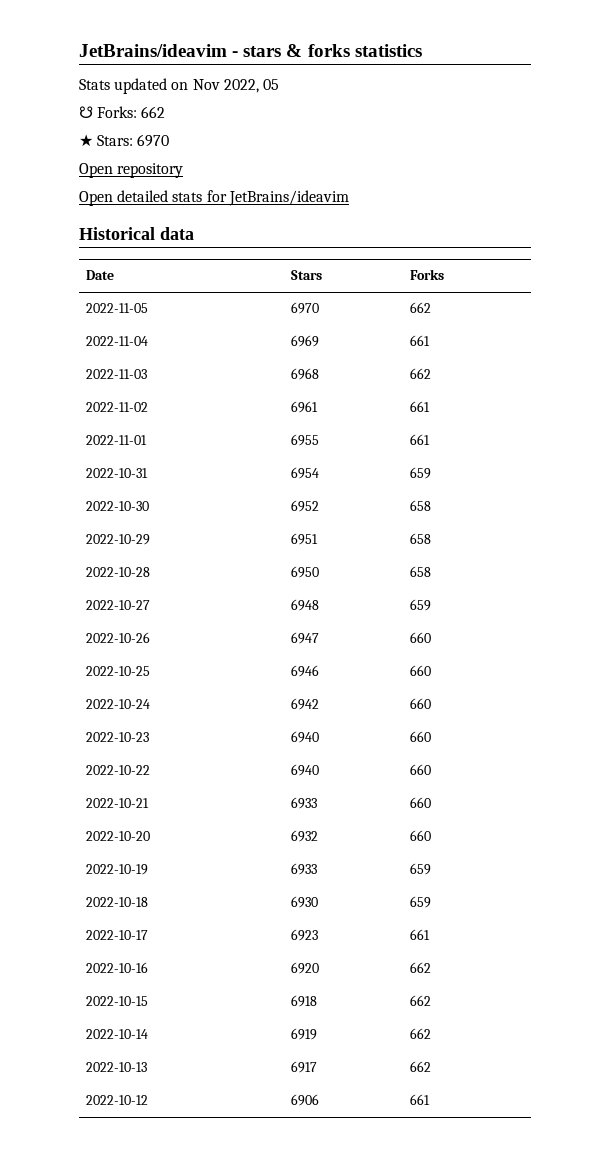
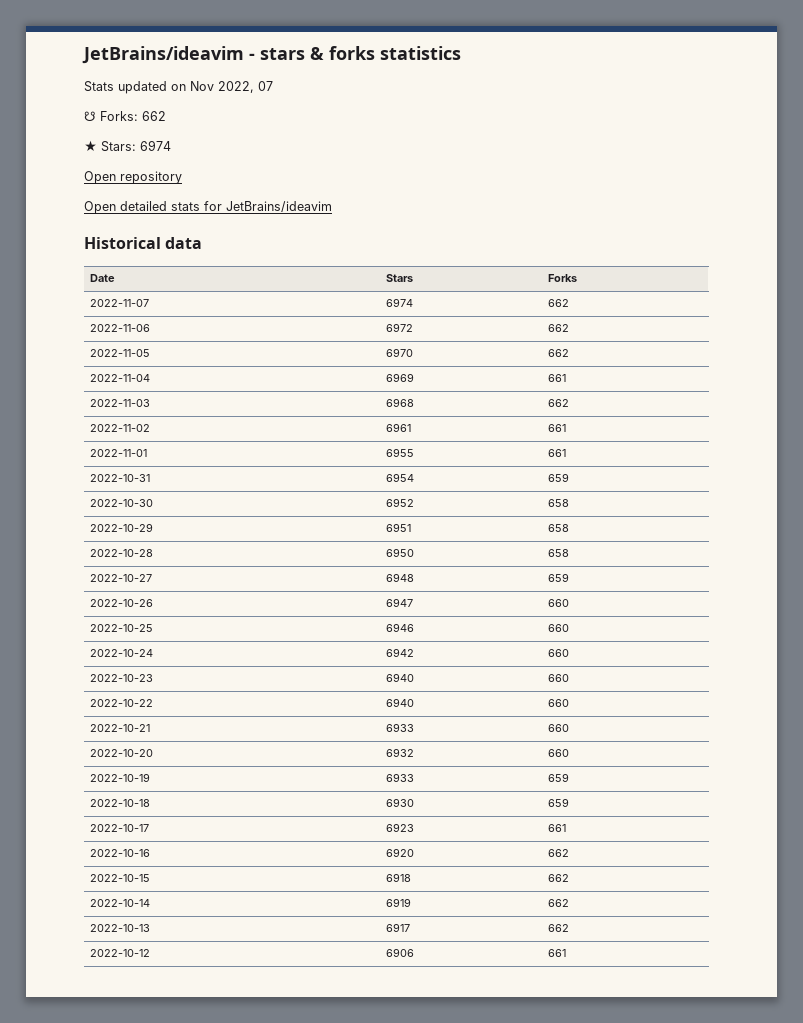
[262,79,279,90] 05 -> [258,81,273,91] 07
[137,134,170,147] 6970 -> [140,140,171,151] 6974
(444, 274) none -> [90,299,150,307] [386,298,414,307] [548,299,570,307] [90,324,151,332] [386,323,414,332] [548,324,570,332] // 2022-11-07 | 6974 | 662 // 2022-11-06 | 6972 | 662

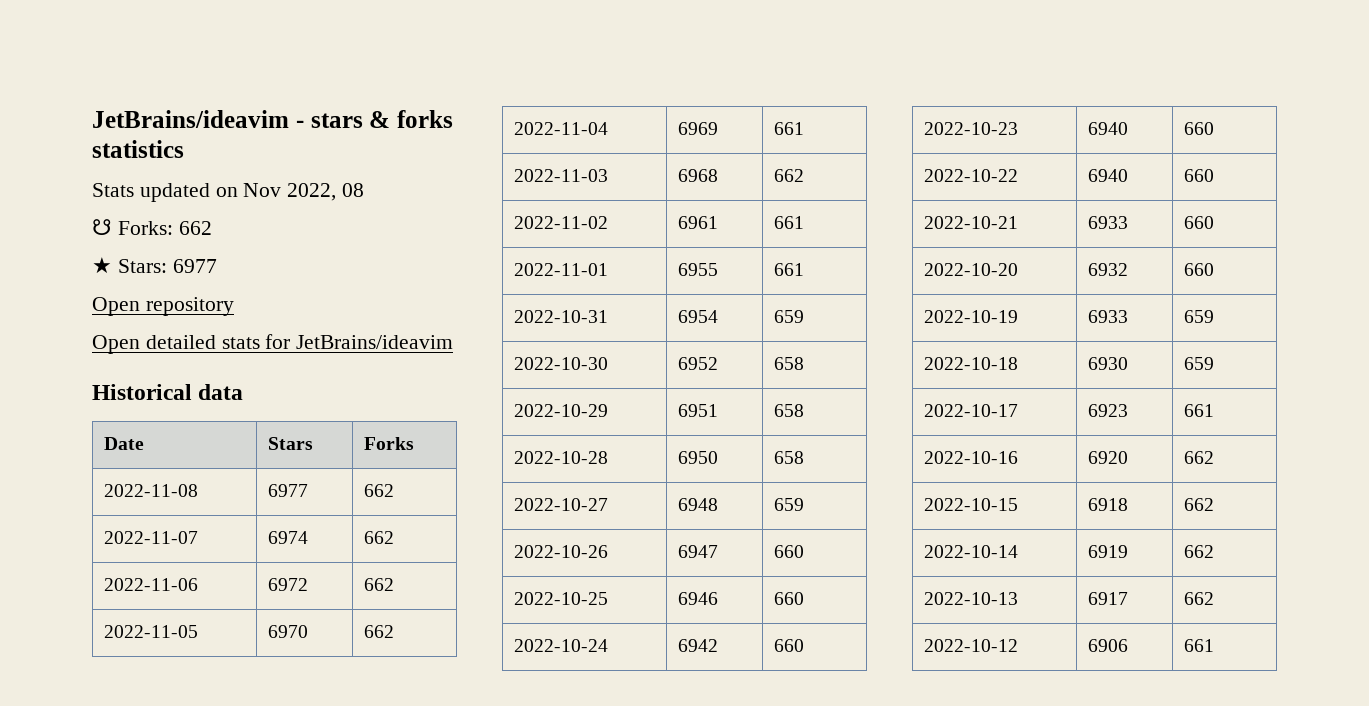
[258,81,273,91] 07 -> [342,183,365,197] 08
[140,140,171,151] 6974 -> [172,259,217,273] 6977
(578, 278) none -> [103,484,198,497] [267,484,308,497] [363,484,394,497] // 2022-11-08 | 6977 | 662

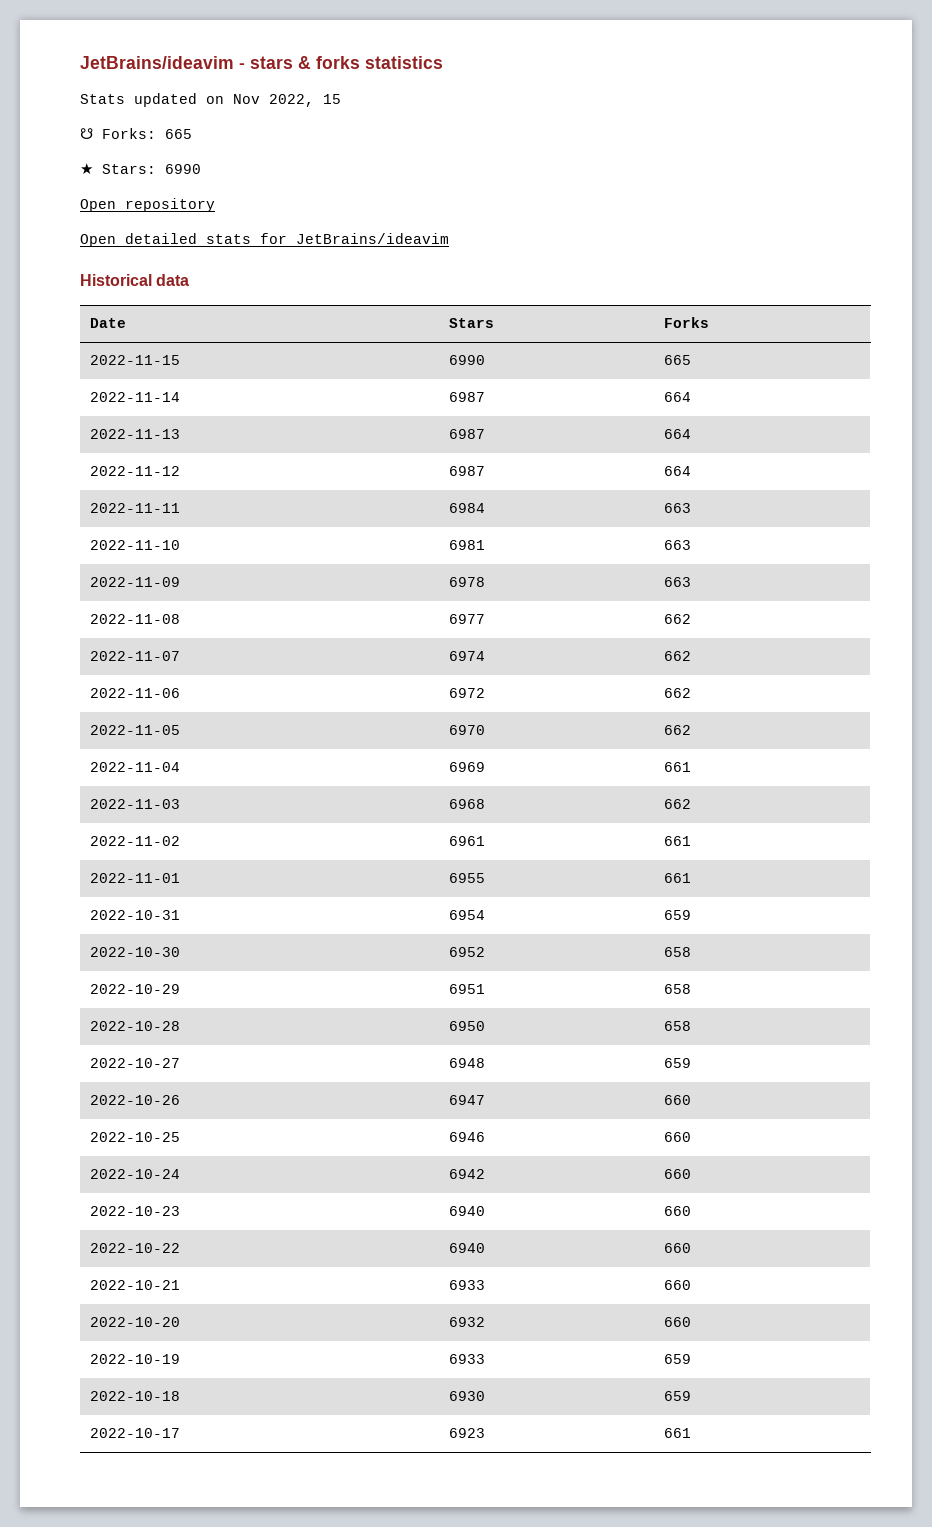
[342,183,365,197] 08 -> [323,94,341,104] 15
[178,221,212,235] 662 -> [165,129,192,139] 665
[172,259,217,273] 6977 -> [165,164,201,174] 6990
(414, 443) none -> [90,355,181,365] [449,355,486,365] [664,355,692,365] [90,392,181,402] [449,392,486,402] [664,392,692,402] [90,429,181,439] [449,429,486,439] [664,429,692,439] [90,466,181,476] [449,466,486,476] [664,466,692,476] [90,503,181,513] [449,503,486,513] [664,503,692,513] [90,540,181,550] [449,540,486,550] [664,540,692,550] [90,577,181,587] [449,577,486,587] [664,577,692,587] // 2022-11-15 | 6990 | 665 // 2022-11-14 | 6987 | 664 // 2022-11-13 | 6987 | 664 // 2022-11-12 | 6987 | 664 // 2022-11-11 | 6984 | 663 // 2022-11-10 | 6981 | 663 // 2022-11-09 | 6978 | 663
[923,451,1018,464] [1087,451,1128,464] [1183,451,1214,464] [923,498,1018,511] [1087,498,1128,511] [1183,498,1214,511] [923,545,1018,558] [1087,545,1128,558] [1183,545,1214,558] [923,592,1018,605] [1087,592,1128,605] [1183,592,1214,605] [923,639,1018,652] [1087,639,1128,652] [1183,639,1214,652] // 2022-10-16 | 6920 | 662 // 2022-10-15 | 6918 | 662 // 2022-10-14 | 6919 | 662 // 2022-10-13 | 6917 | 662 // 2022-10-12 | 6906 | 661 -> (692, 1433) none

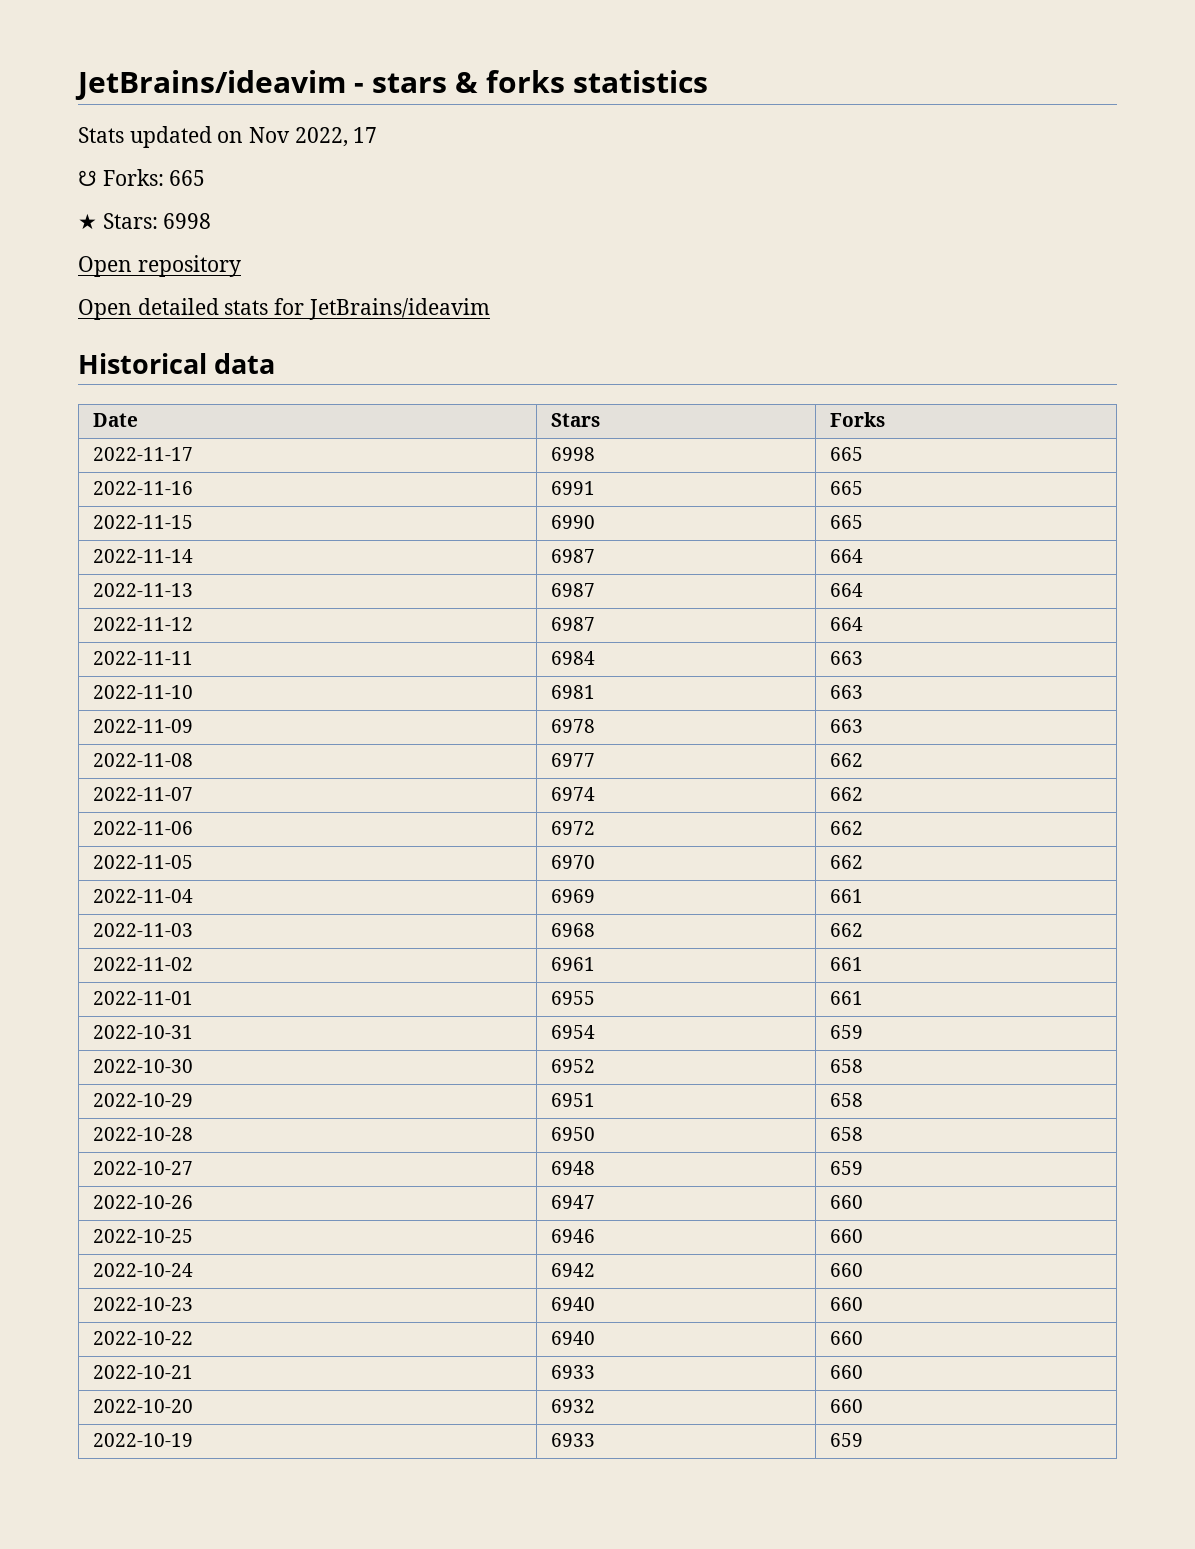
[323,94,341,104] 15 -> [353,127,378,143] 17
[165,164,201,174] 6990 -> [163,213,212,229] 6998
(710, 322) none -> [92,447,193,461] [550,447,595,461] [829,447,863,461] [92,481,193,495] [550,481,595,495] [829,481,863,495] // 2022-11-17 | 6998 | 665 // 2022-11-16 | 6991 | 665
[90,1391,181,1401] [449,1391,486,1401] [664,1391,692,1401] [90,1428,181,1438] [449,1428,486,1438] [664,1428,692,1438] // 2022-10-18 | 6930 | 659 // 2022-10-17 | 6923 | 661 -> (863, 1440) none

